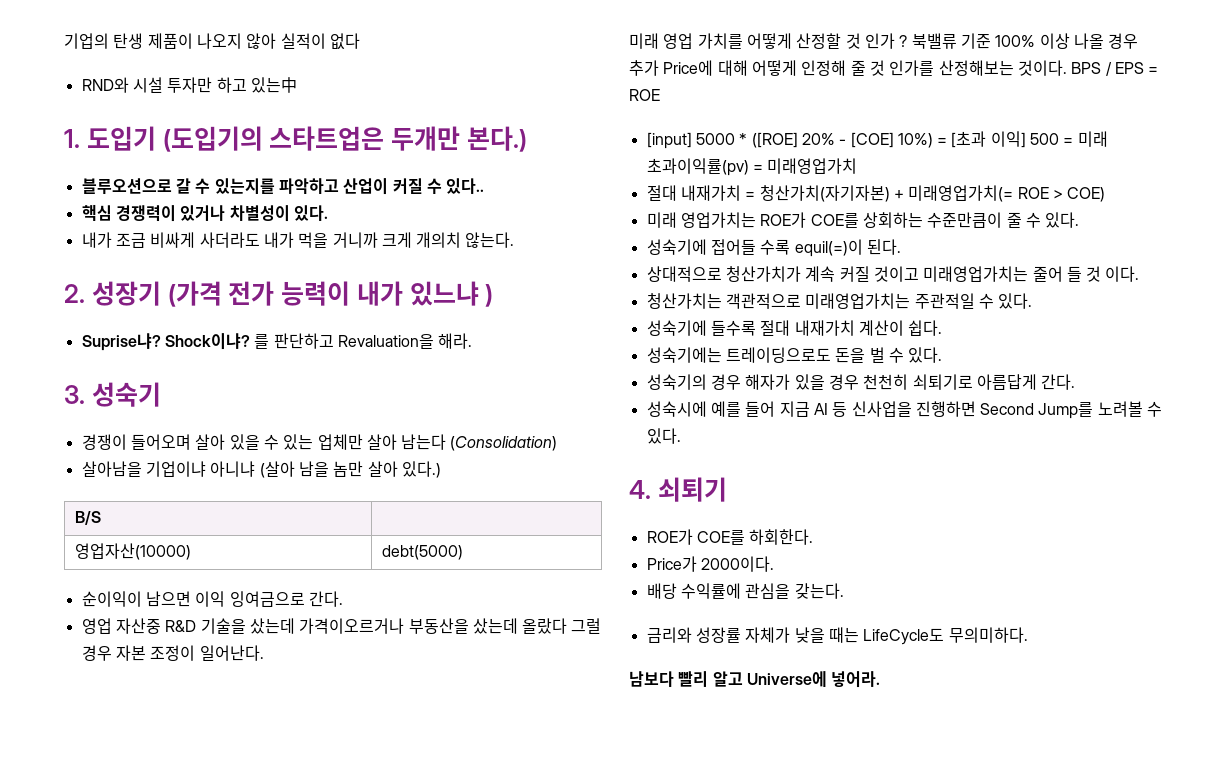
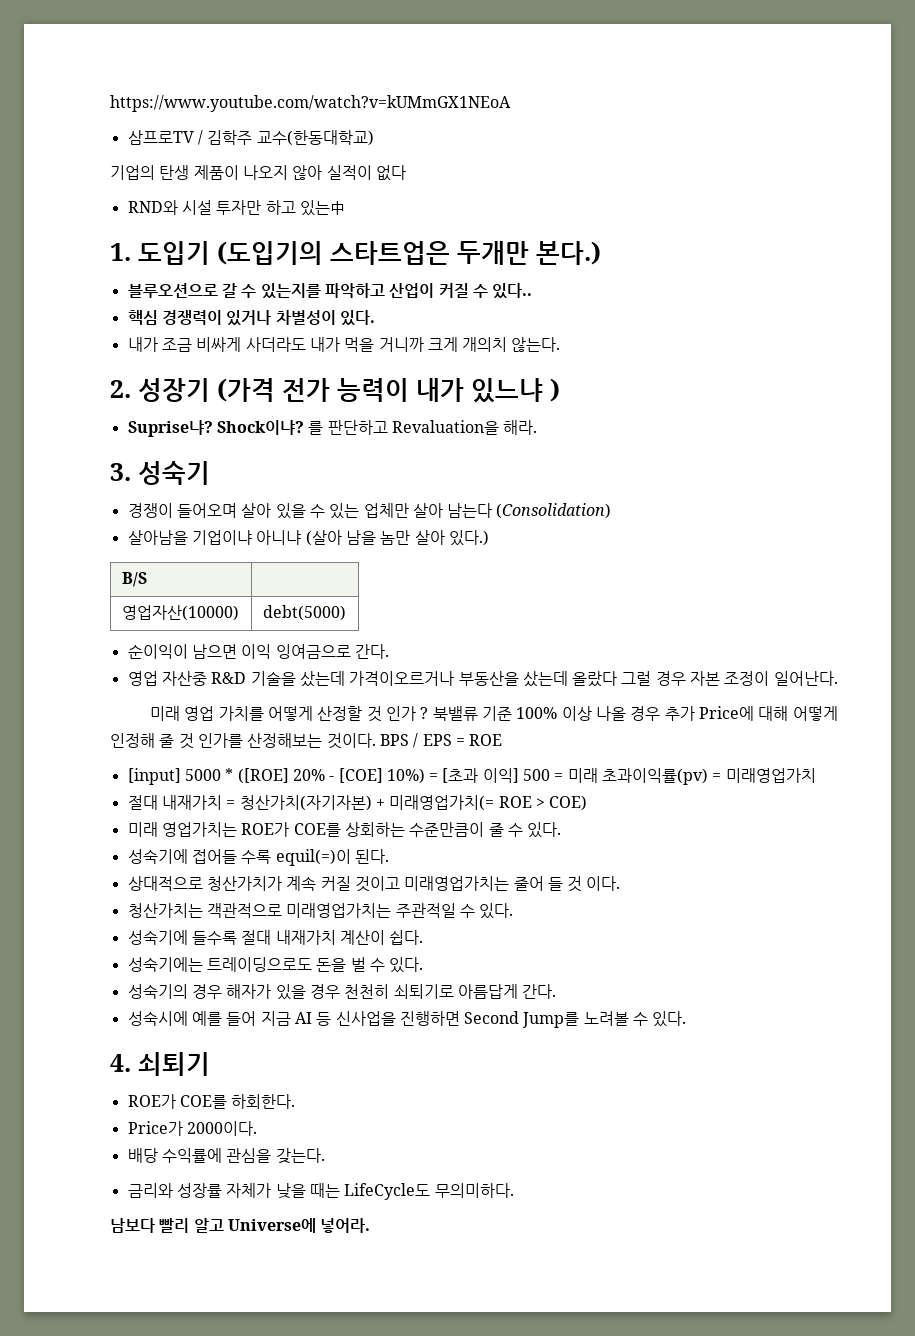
(64, 41) none -> [110,95,511,112] [127,130,374,146] https://www.youtube.com/watch?v=kUMmGX1NEoA // 삼프로TV / 김학주 교수(한동대학교) //

